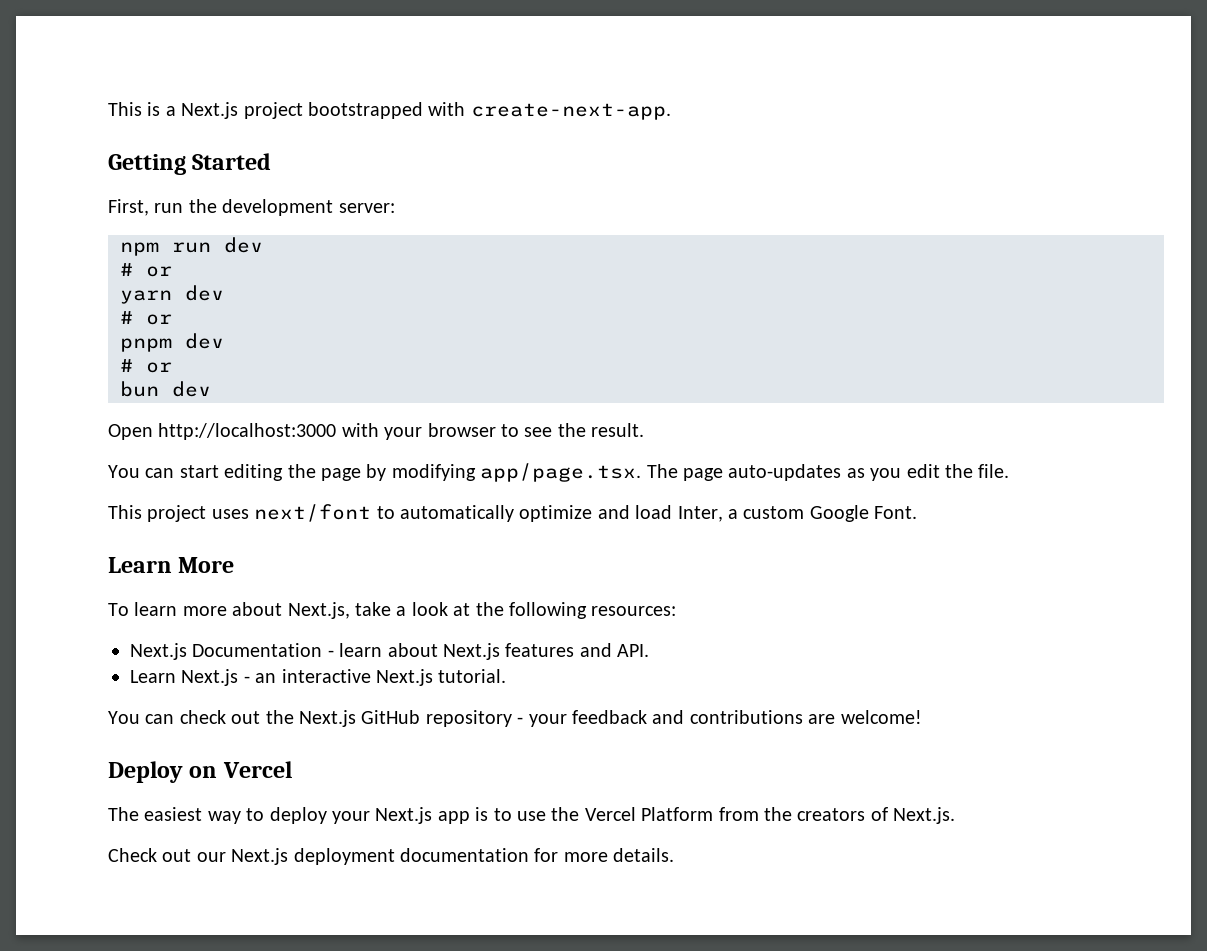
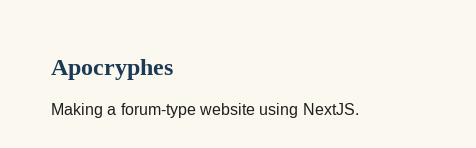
[108,102,671,120] [108,153,272,175] [108,199,395,216] [120,237,263,256] [120,263,172,277] [120,285,224,304] [120,311,172,325] [120,333,224,352] [120,359,172,373] [120,381,211,397] [108,423,645,440] [108,463,1010,482] [108,504,918,522] [108,557,235,573] [108,602,677,619] [130,643,650,660] [130,669,507,686] [108,710,922,727] [108,761,292,783] [108,807,956,824] [108,848,675,865] This is a Next.js project bootstrapped with create-next-app. // Getting Started // First, run the development server: // npm run dev // # or // yarn dev // # or // pnpm dev // # or // bun dev // Open http://localhost:3000 with your browser to see the result. // You can start editing the page by modifying app/page.tsx. The page auto-updates as you edit the file. // This project uses next/font to automatically optimize and load Inter, a custom Google Font. // Learn More // To learn more about Next.js, take a look at the following resources: // Next.js Documentation - learn about Next.js features and API. // Learn Next.js - an interactive Next.js tutorial. // You can check out the Next.js GitHub repository - your feedback and contributions are welcome! // Deploy on Vercel // The easiest way to deploy your Next.js app is to use the Vercel Platform from the creators of Next.js. // Check out our Next.js deployment documentation for more details. -> [51,59,173,80] [51,103,359,118] Apocryphes // Making a forum-type website using NextJS.

